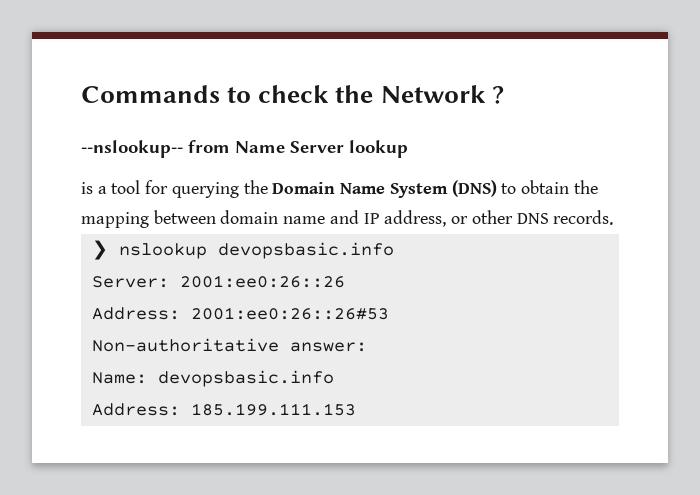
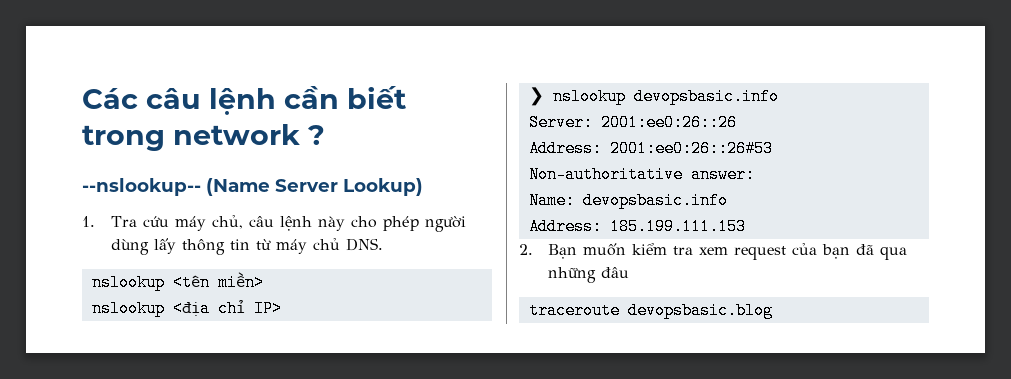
[81,85,504,104] [81,140,408,158] [81,180,598,198] [81,210,614,228] Commands to check the Network ? // --nslookup-- from Name Server lookup // is a tool for querying the Domain Name System (DNS) to obtain the mapping between domain name and IP address, or other DNS records. -> [82,86,406,115] [82,124,325,151] [82,178,423,196] [82,215,466,232] [110,238,383,255] [91,272,264,291] [91,300,282,317] Các câu lệnh cần biết trong network ? // --nslookup-- (Name Server Lookup) // 1. Tra cứu máy chủ, câu lệnh này cho phép người dùng lấy thông tin từ máy chủ DNS. // nslookup <tên miền> // nslookup <địa chỉ IP>
(356, 409) none -> [519,243,907,260] [547,267,629,283] [528,302,773,319] // 2. Bạn muốn kiểm tra xem request của bạn đã qua những đâu // traceroute devopsbasic.blog

